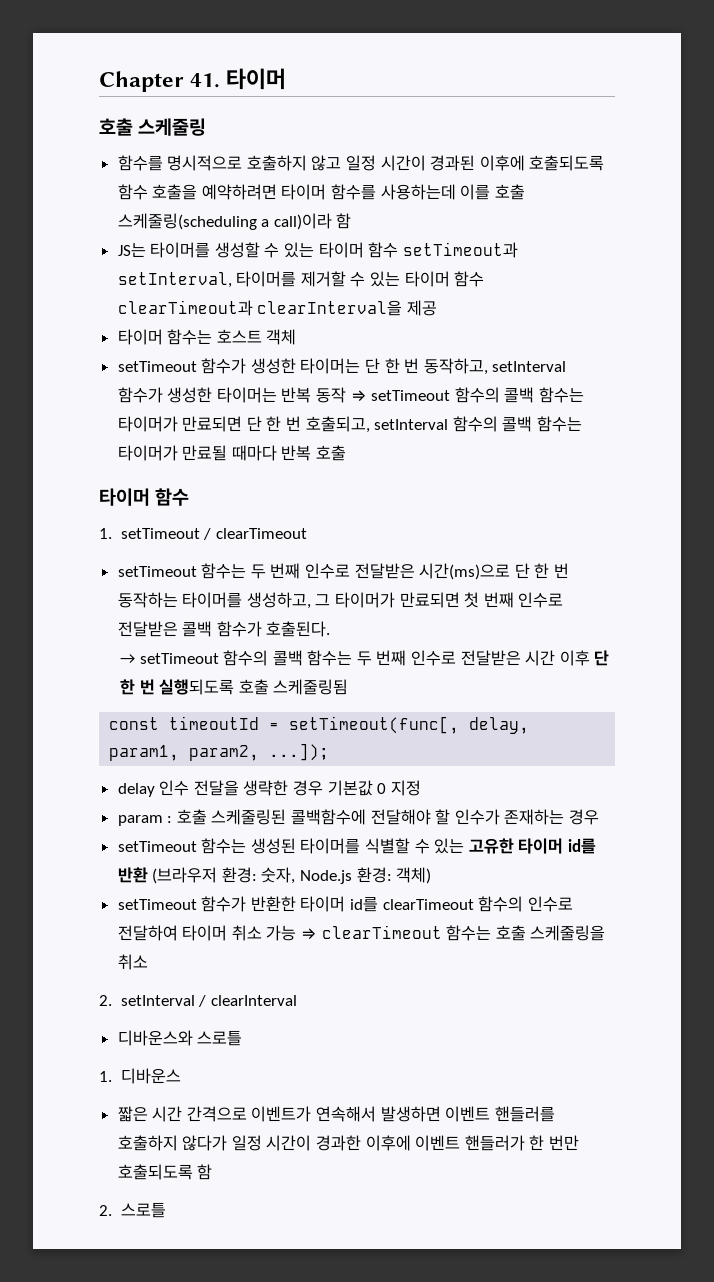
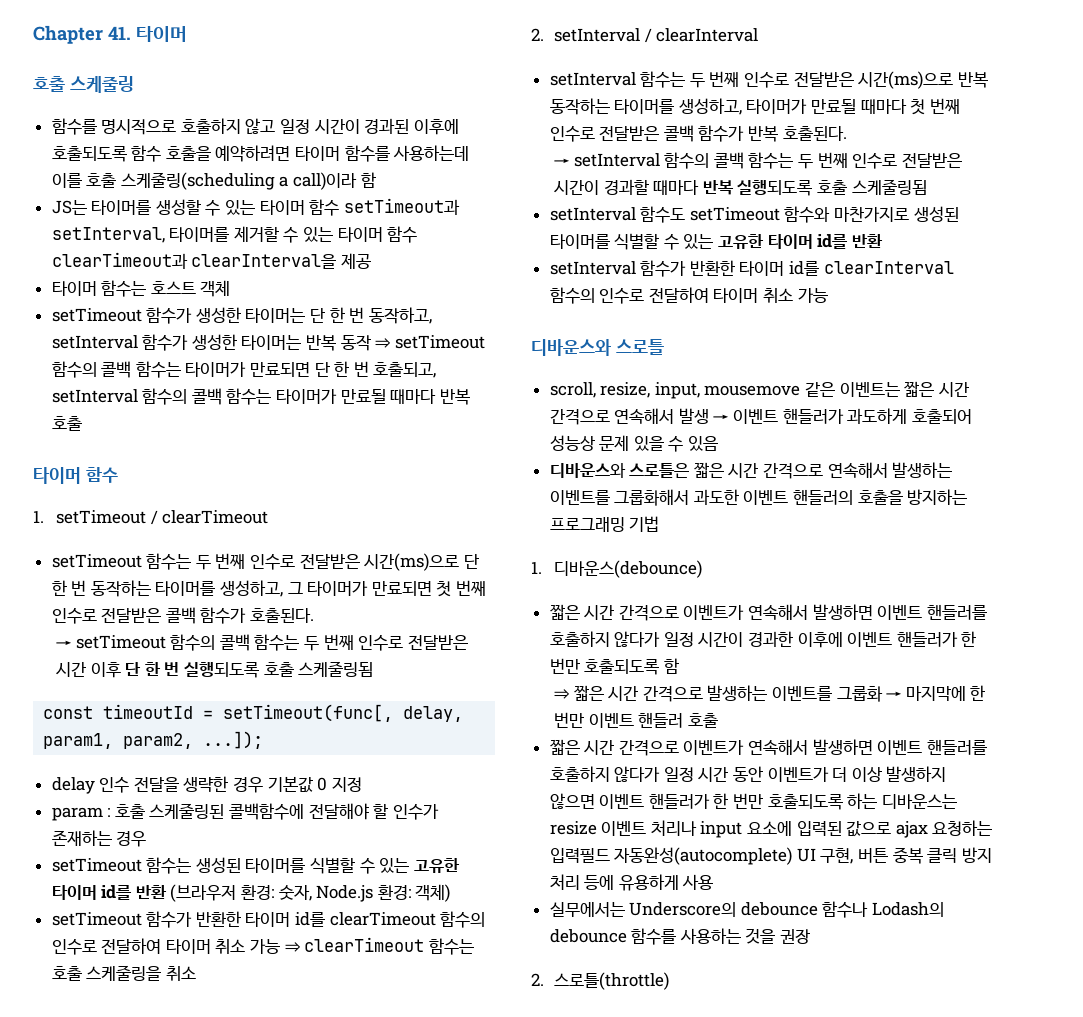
[117,1030,243,1046] [99,1068,181,1084] 디바운스와 스로틀 // 1. 디바운스 -> [549,71,988,89] [549,98,960,115] [549,125,847,142] [554,152,962,169] [554,179,927,196] [549,206,959,223] [549,233,883,250] [549,260,954,277] [549,287,828,304] [531,339,664,356] [549,381,969,399] [549,408,972,425] [549,435,719,452] [549,462,953,479] [549,489,968,506] [549,516,660,532] [531,560,703,578] setInterval 함수는 두 번째 인수로 전달받은 시간(ms)으로 반복 동작하는 타이머를 생성하고, 타이머가 만료될 때마다 첫 번째 인수로 전달받은 콜백 함수가 반복 호출된다. // → setInterval 함수의 콜백 함수는 두 번째 인수로 전달받은 시간이 경과할 때마다 반복 실행되도록 호출 스케줄링됨 // setInterval 함수도 setTimeout 함수와 마찬가지로 생성된 타이머를 식별할 수 있는 고유한 타이머 id를 반환 // setInterval 함수가 반환한 타이머 id를 clearInterval 함수의 인수로 전달하여 타이머 취소 가능 // 디바운스와 스로틀 // scroll, resize, input, mousemove 같은 이벤트는 짧은 시간 간격으로 연속해서 발생 → 이벤트 핸들러가 과도하게 호출되어 성능상 문제 있을 수 있음 // 디바운스와 스로틀은 짧은 시간 간격으로 연속해서 발생하는 이벤트를 그룹화해서 과도한 이벤트 핸들러의 호출을 방지하는 프로그래밍 기법 // 1. 디바운스(debounce)
[99,1202,166,1218] // 2. 스로틀 -> [554,685,986,702] [554,712,718,728] [549,739,987,756] [549,766,947,782] [549,793,957,810] [549,820,993,838] [549,847,992,865] [549,874,714,891] [549,901,945,918] [549,928,811,945] [531,972,670,990] // ⇒ 짧은 시간 간격으로 발생하는 이벤트를 그룹화 → 마지막에 한 번만 이벤트 핸들러 호출 // 짧은 시간 간격으로 이벤트가 연속해서 발생하면 이벤트 핸들러를 호출하지 않다가 일정 시간 동안 이벤트가 더 이상 발생하지 않으면 이벤트 핸들러가 한 번만 호출되도록 하는 디바운스는 resize 이벤트 처리나 input 요소에 입력된 값으로 ajax 요청하는 입력필드 자동완성(autocomplete) UI 구현, 버튼 중복 클릭 방지 처리 등에 유용하게 사용 // 실무에서는 Underscore의 debounce 함수나 Lodash의 debounce 함수를 사용하는 것을 권장 // 2. 스로틀(throttle)

